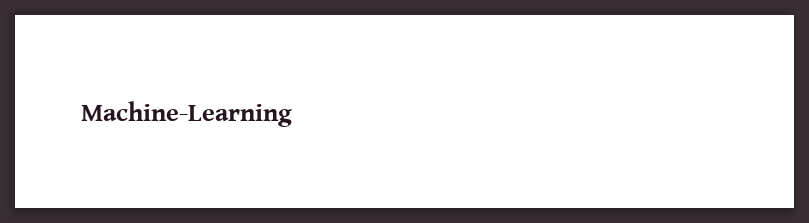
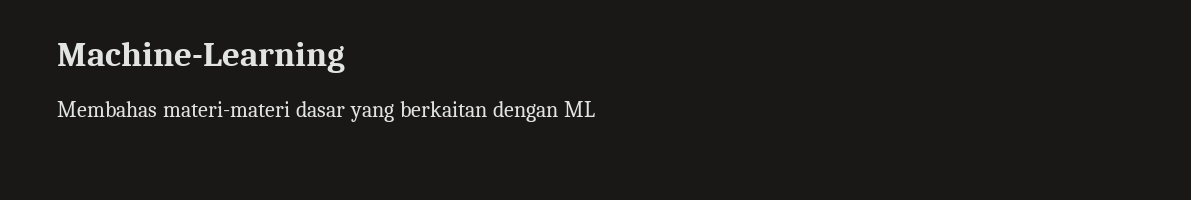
(292, 114) none -> [57,101,595,122] // Membahas materi-materi dasar yang berkaitan dengan ML

